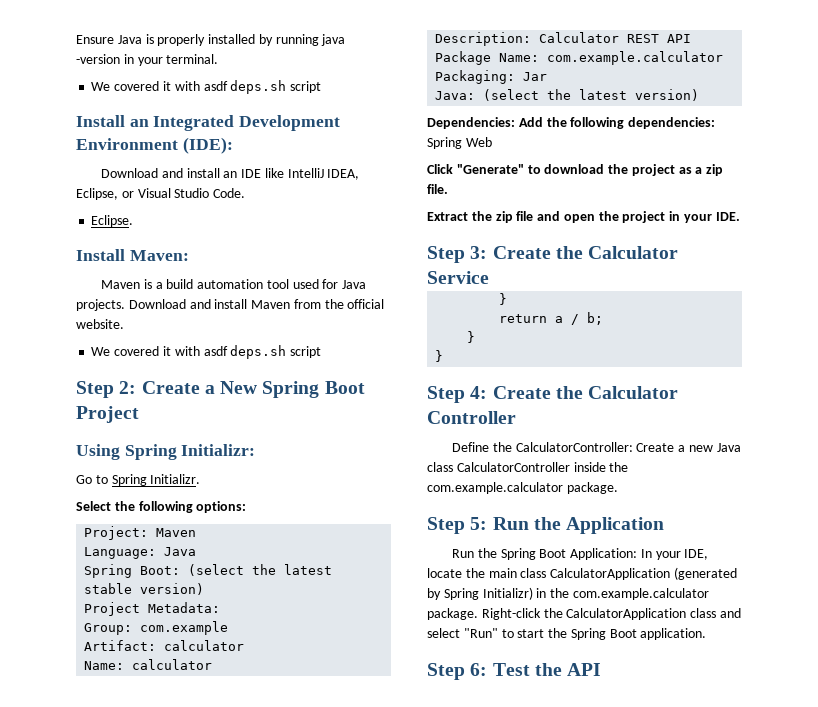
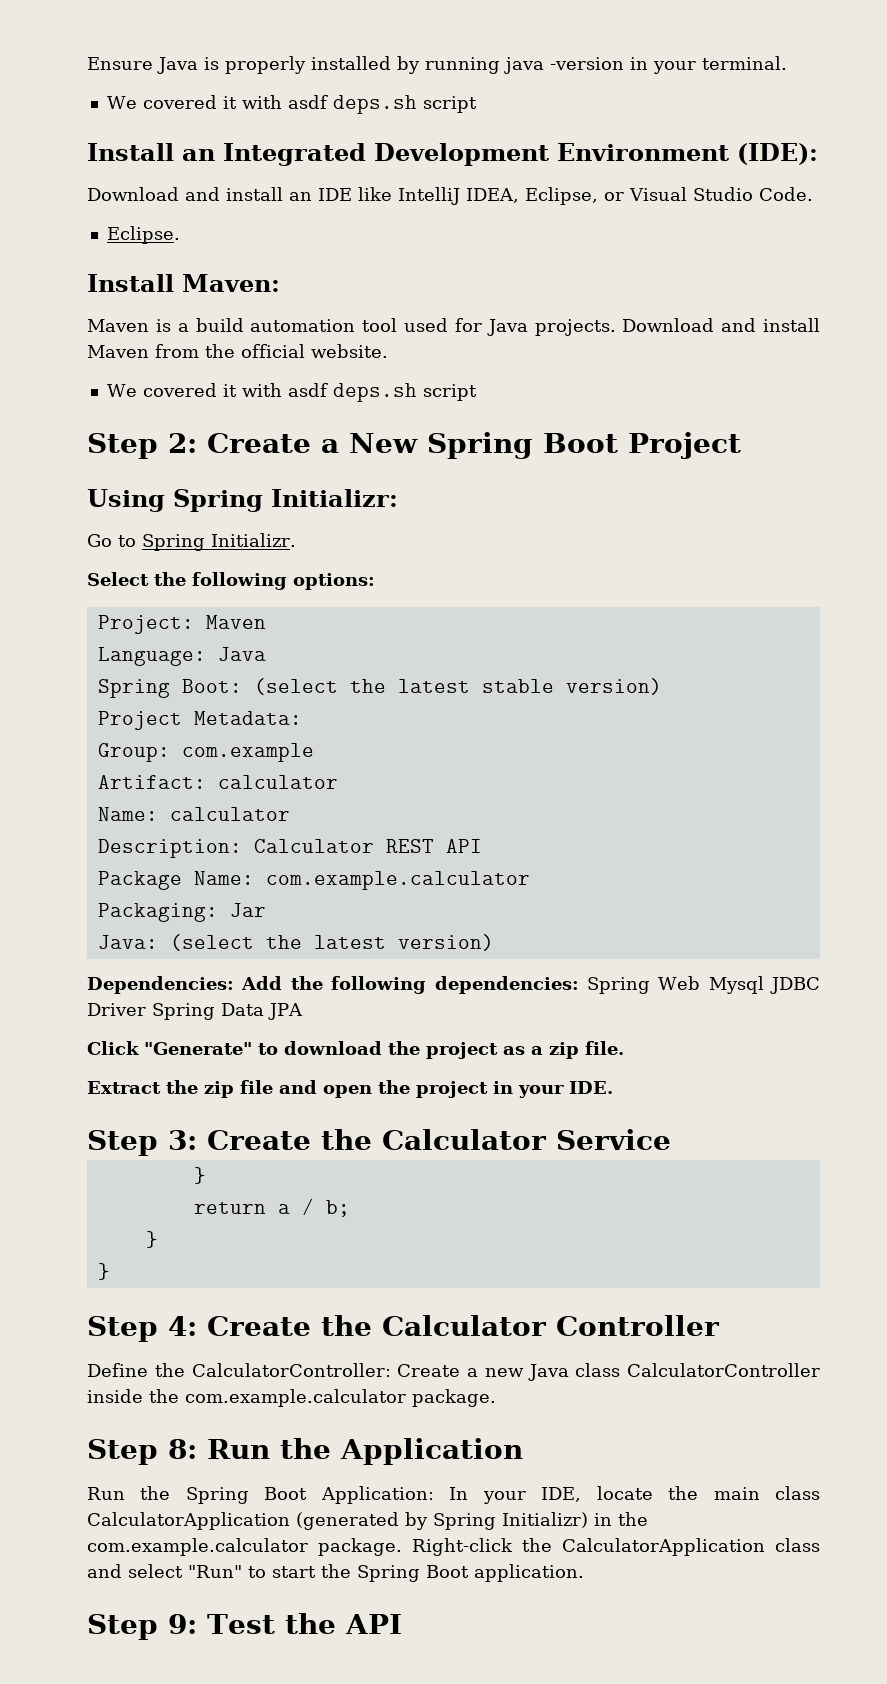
(492, 142) none -> [708,976,820,994] [87,1003,303,1020] Mysql JDBC Driver Spring Data JPA
[470,517,488,530] 5: -> [168,1439,197,1459] 8:
[470,663,488,676] 6: -> [168,1614,197,1634] 9:

